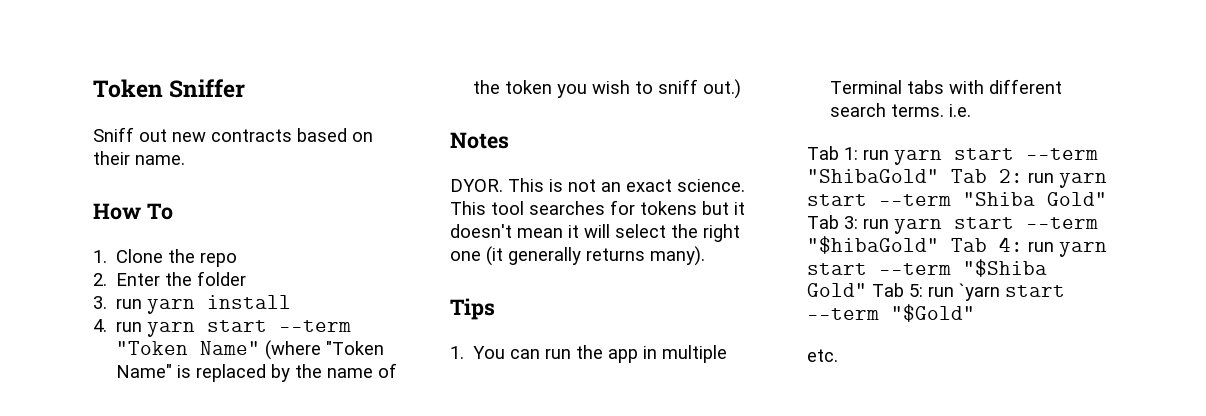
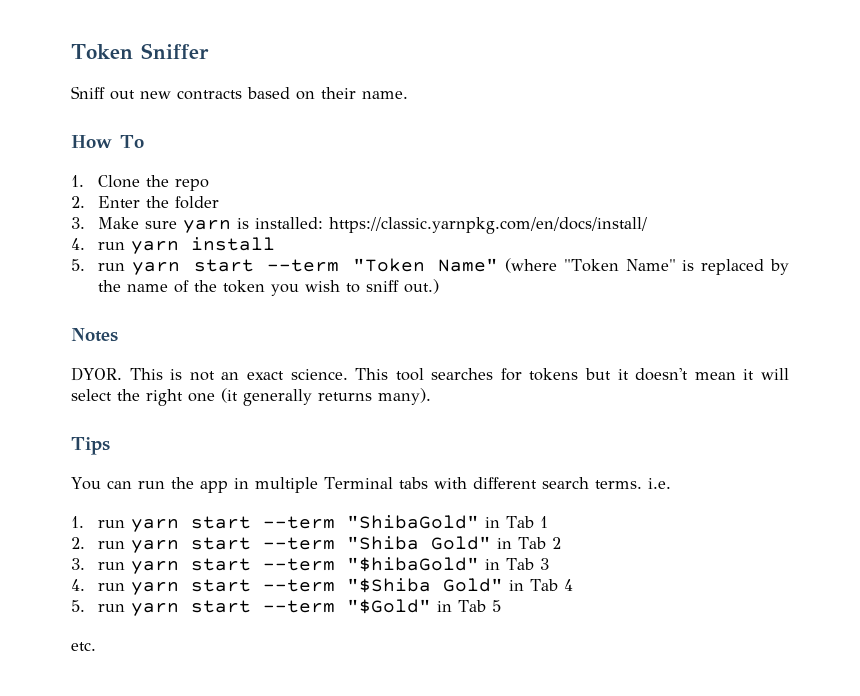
(107, 302) none -> [98,217,648,234] [71,238,85,250] Make sure yarn is installed: https://classic.yarnpkg.com/en/docs/install/ // 4.
[93,319,107,332] 4. -> [71,259,85,271] 5.
[450,346,464,359] 1. -> (110, 446) none
[807,146,858,160] Tab 1: -> [71,516,84,528] 1.
[951,169,1023,183] Tab 2: -> [485,516,549,528] [71,537,85,549] in Tab 1 // 2.
[807,215,858,229] Tab 3: -> [497,537,562,549] [71,558,85,570] in Tab 2 // 3.
[951,237,1023,252] Tab 4: -> [485,558,550,570] [71,579,85,591] in Tab 3 // 4.
[872,283,1000,301] Tab 5: run `yarn -> [509,579,574,591] [71,600,180,616] in Tab 4 // 5. run yarn
(975, 313) none -> [437,600,502,612] in Tab 5

